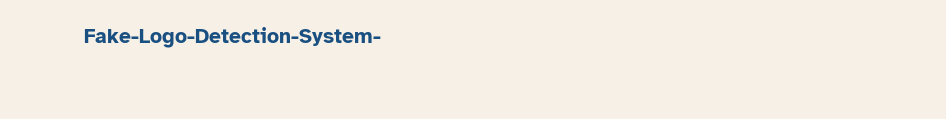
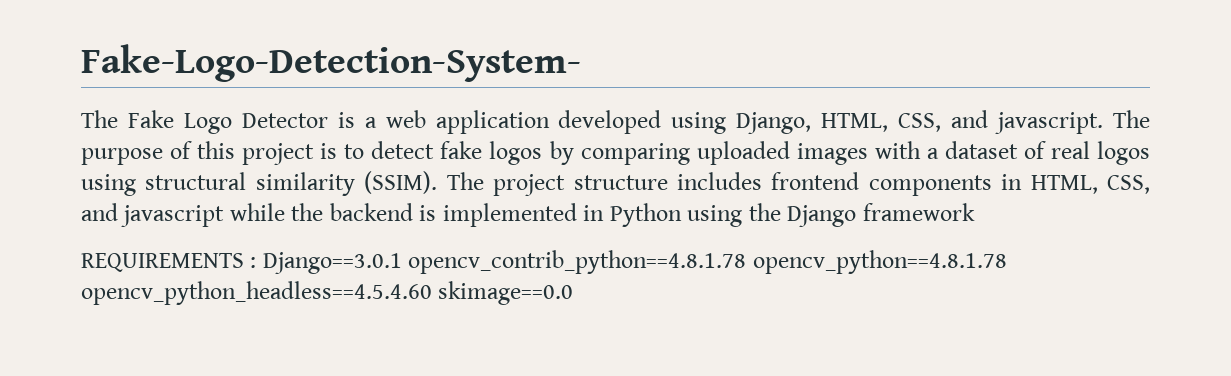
(381, 37) none -> [81,110,1150,134] [81,141,1150,165] [81,171,1150,196] [81,203,975,227] [81,250,1007,274] [81,281,574,305] // The Fake Logo Detector is a web application developed using Django, HTML, CSS, and javascript. The purpose of this project is to detect fake logos by comparing uploaded images with a dataset of real logos using structural similarity (SSIM). The project structure includes frontend components in HTML, CSS, and javascript while the backend is implemented in Python using the Django framework // REQUIREMENTS : Django==3.0.1 opencv_contrib_python==4.8.1.78 opencv_python==4.8.1.78 opencv_python_headless==4.5.4.60 skimage==0.0

